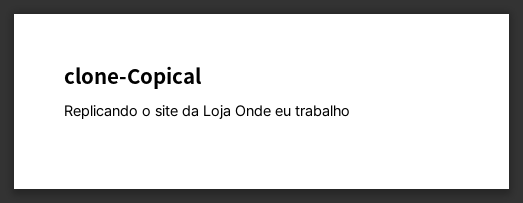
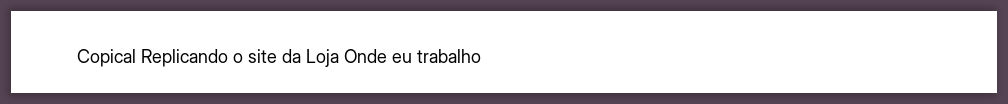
[64,66,201,89] clone-Copical // -> [77,49,136,67] Copical

